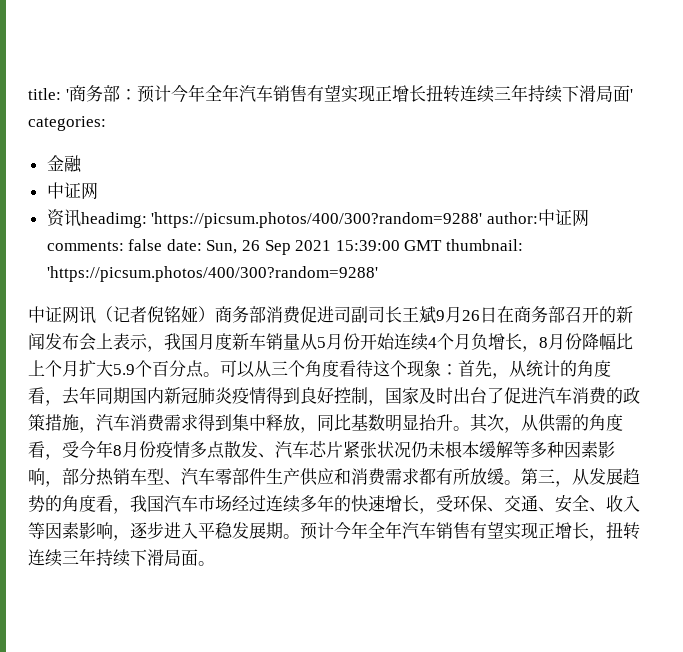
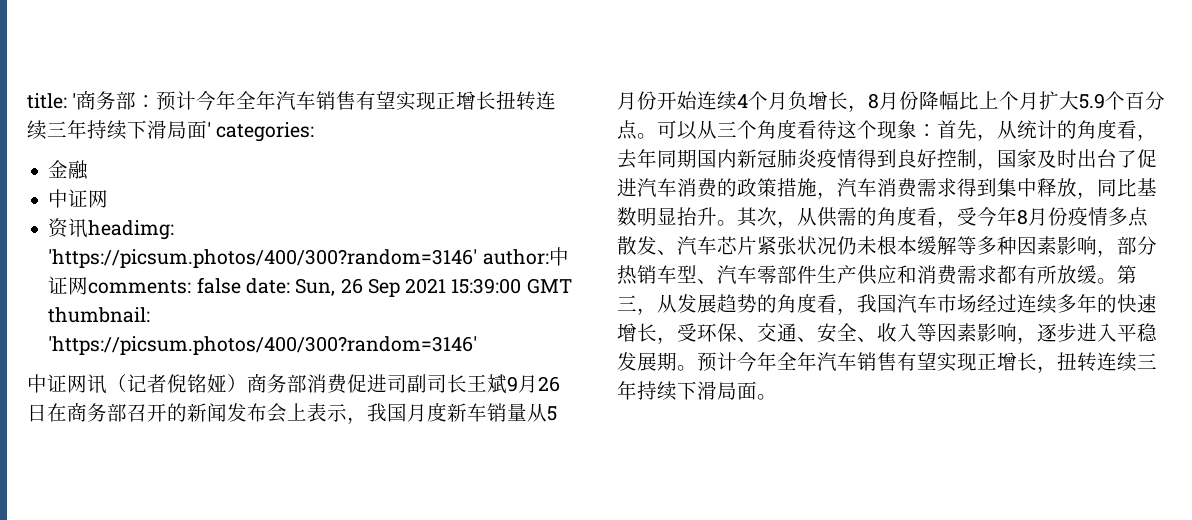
[151,212,483,228] 'https://picsum.photos/400/300?random=9288' -> [48,249,478,268] 'https://picsum.photos/400/300?random=3146'
[46,266,378,282] 'https://picsum.photos/400/300?random=9288' -> [48,336,478,355] 'https://picsum.photos/400/300?random=3146'

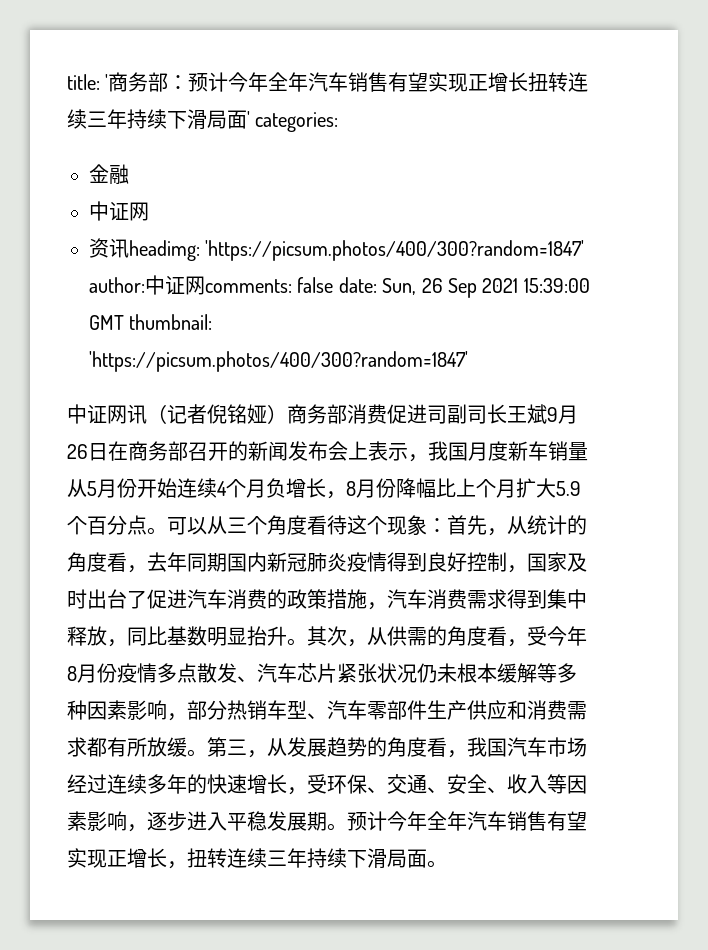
[48,249,478,268] 'https://picsum.photos/400/300?random=3146' -> [205,240,585,261] 'https://picsum.photos/400/300?random=1847'
[48,336,478,355] 'https://picsum.photos/400/300?random=3146' -> [89,351,468,372] 'https://picsum.photos/400/300?random=1847'

